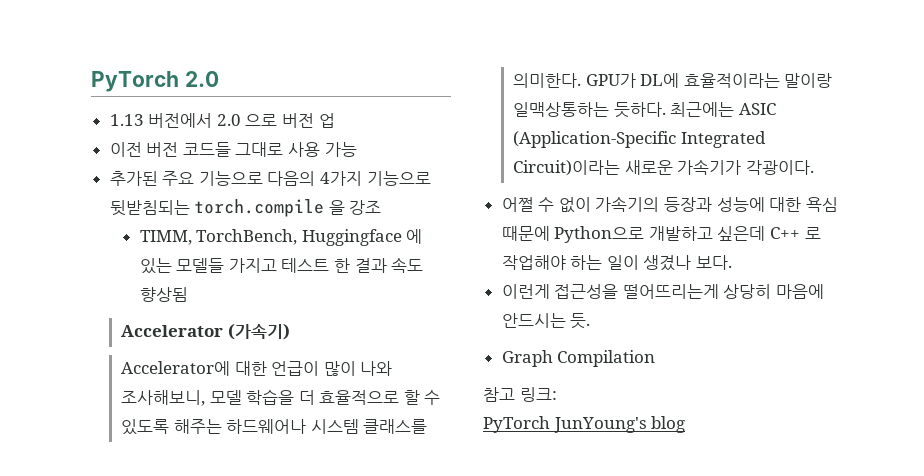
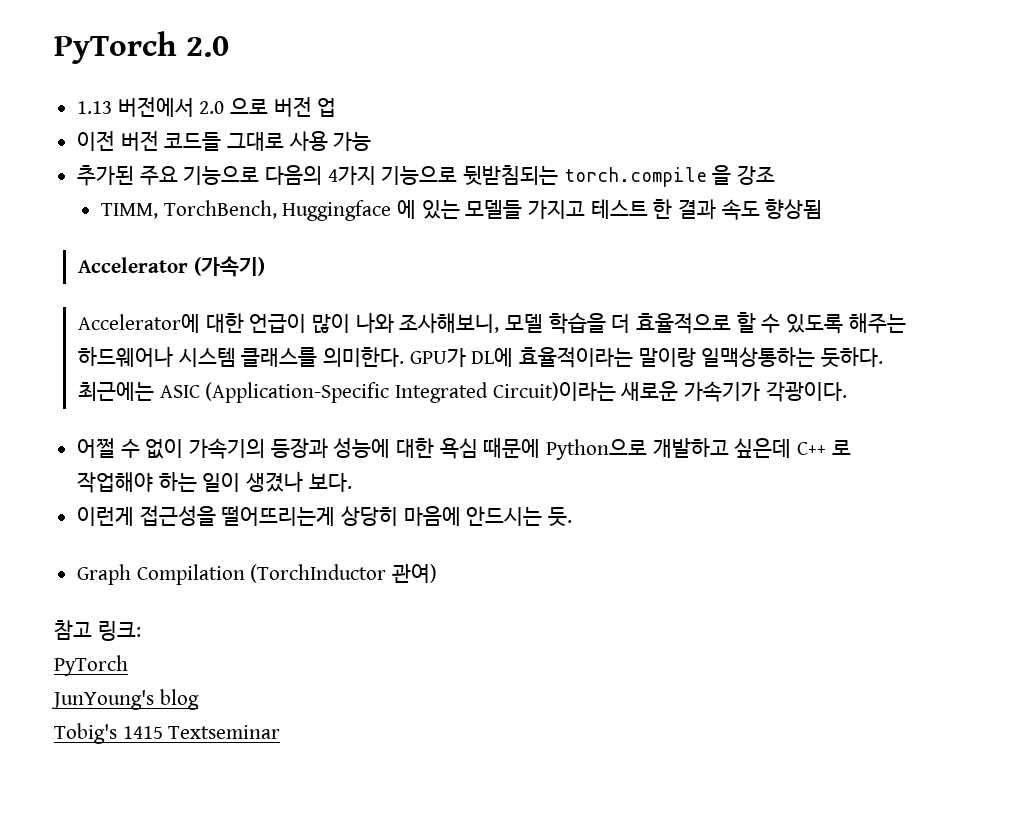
(656, 358) none -> [250,564,438,583] (TorchInductor 관여)
(550, 424) none -> (128, 665) //
(686, 424) none -> [54,723,281,744] // Tobig's 1415 Textseminar

